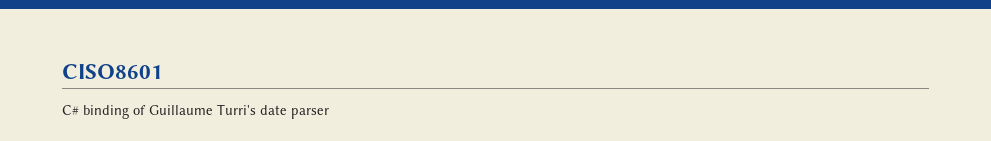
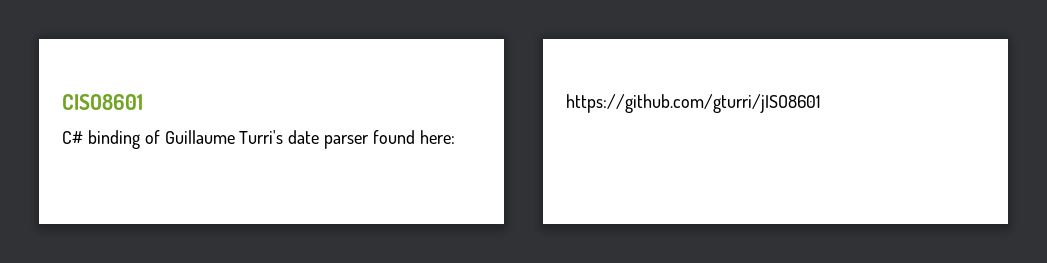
(329, 113) none -> [373,130,455,144] [566,94,820,113] found here: https://github.com/gturri/jISO8601

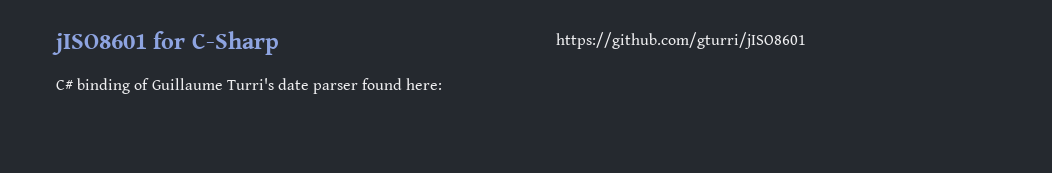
[62,94,143,110] CISO8601 -> [52,31,279,55] jISO8601 for C-Sharp

